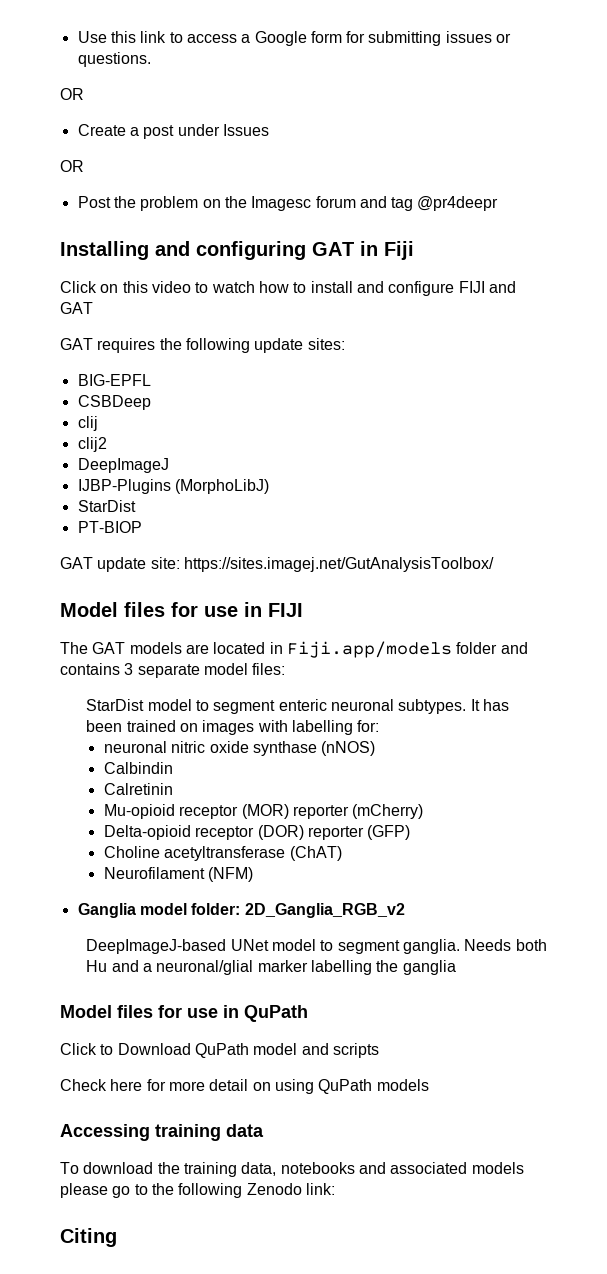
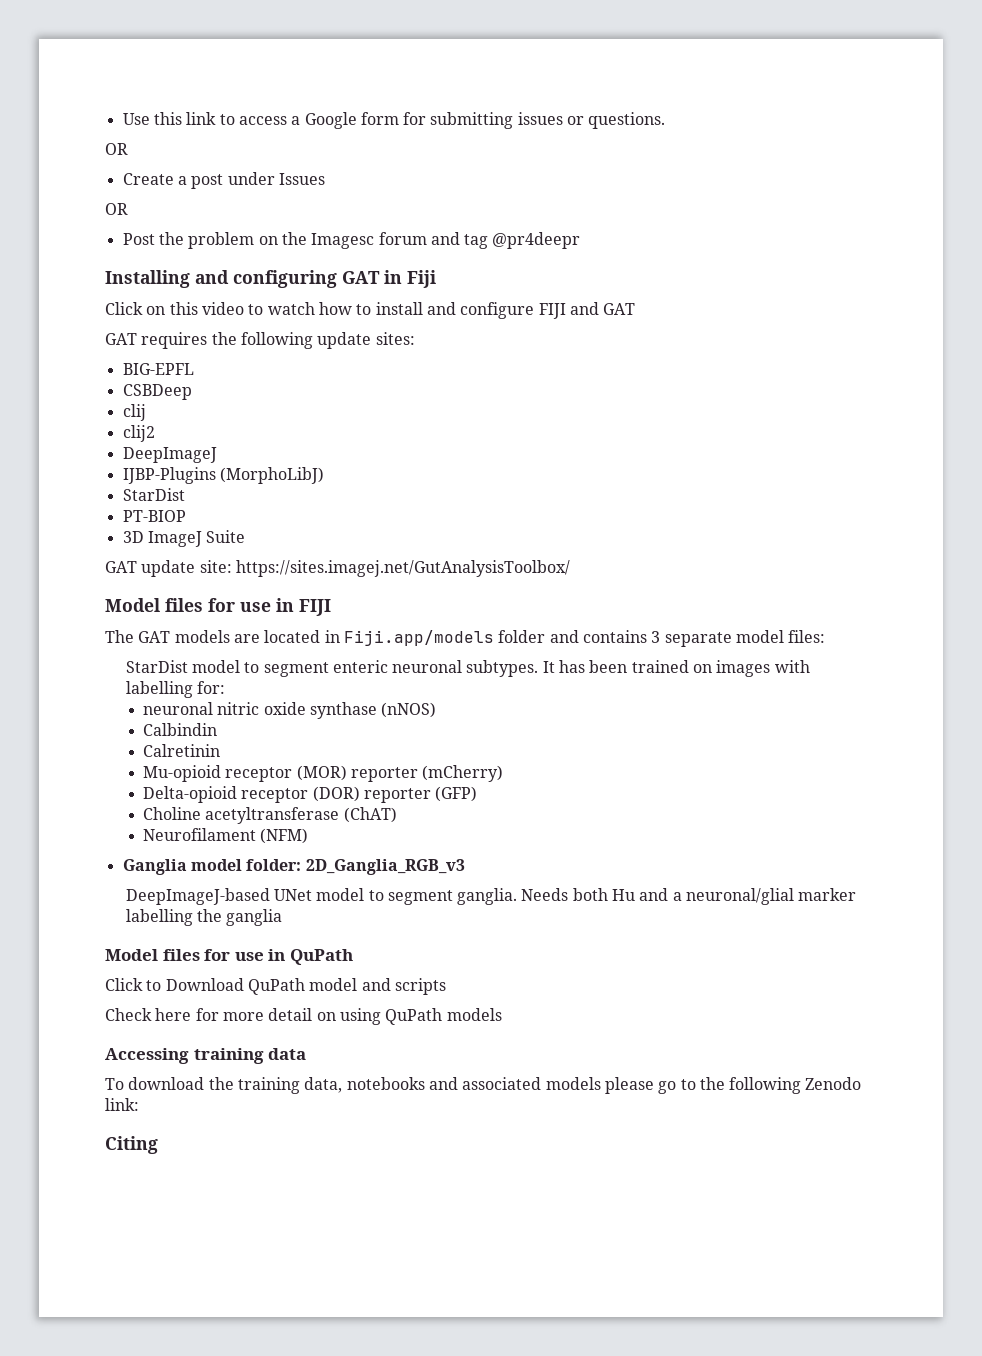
(142, 527) none -> [122,530,246,547] // 3D ImageJ Suite
[244,903,405,918] 2D_Ganglia_RGB_v2 -> [305,859,465,875] 2D_Ganglia_RGB_v3

